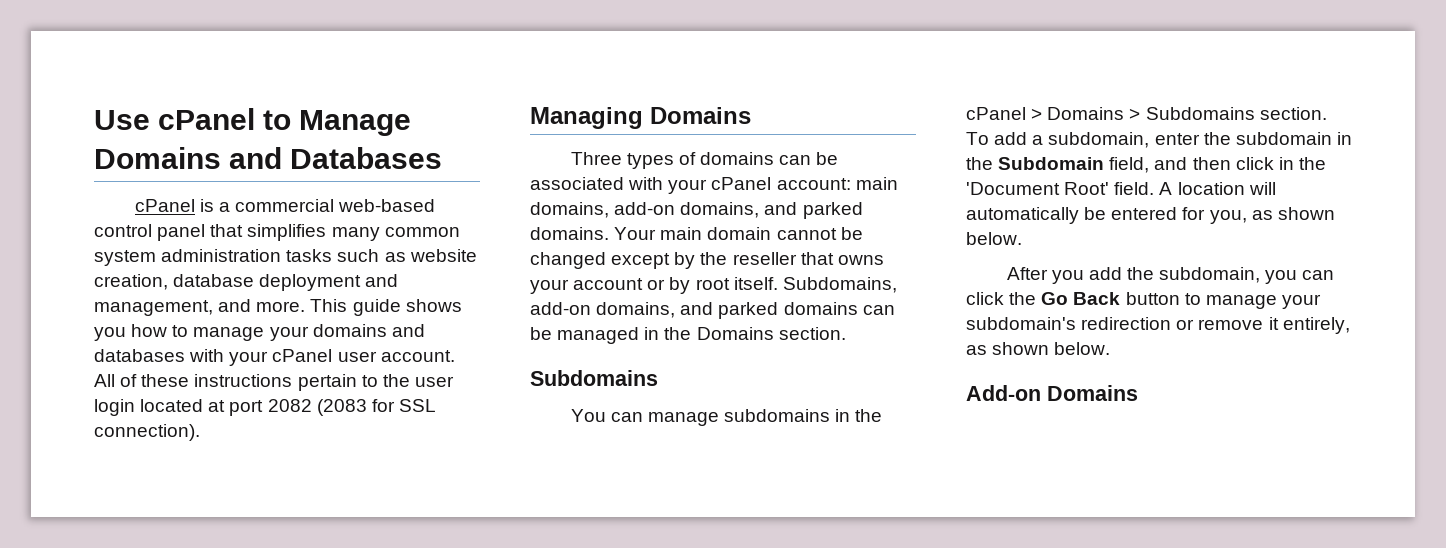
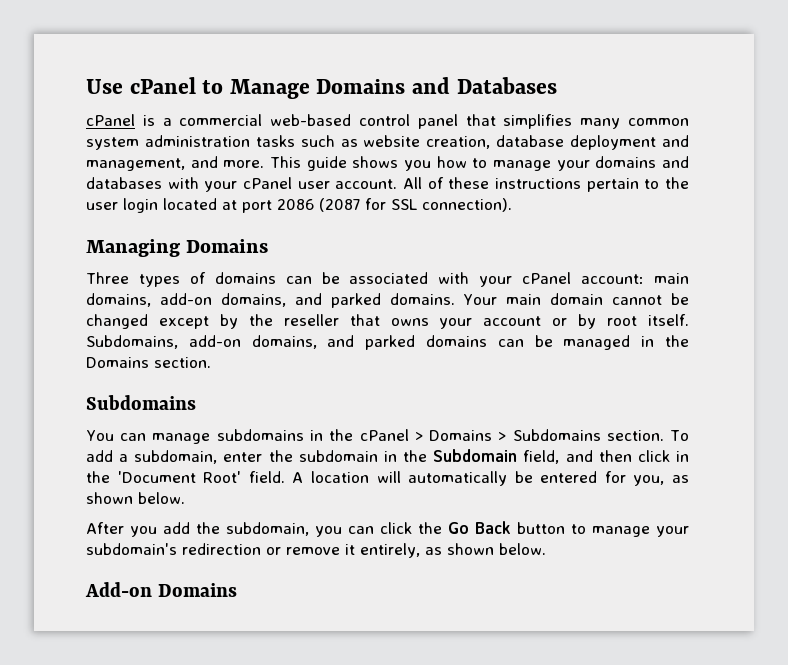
[267,399,367,416] 2082 (2083 -> [277,198,360,212] 2086 (2087

